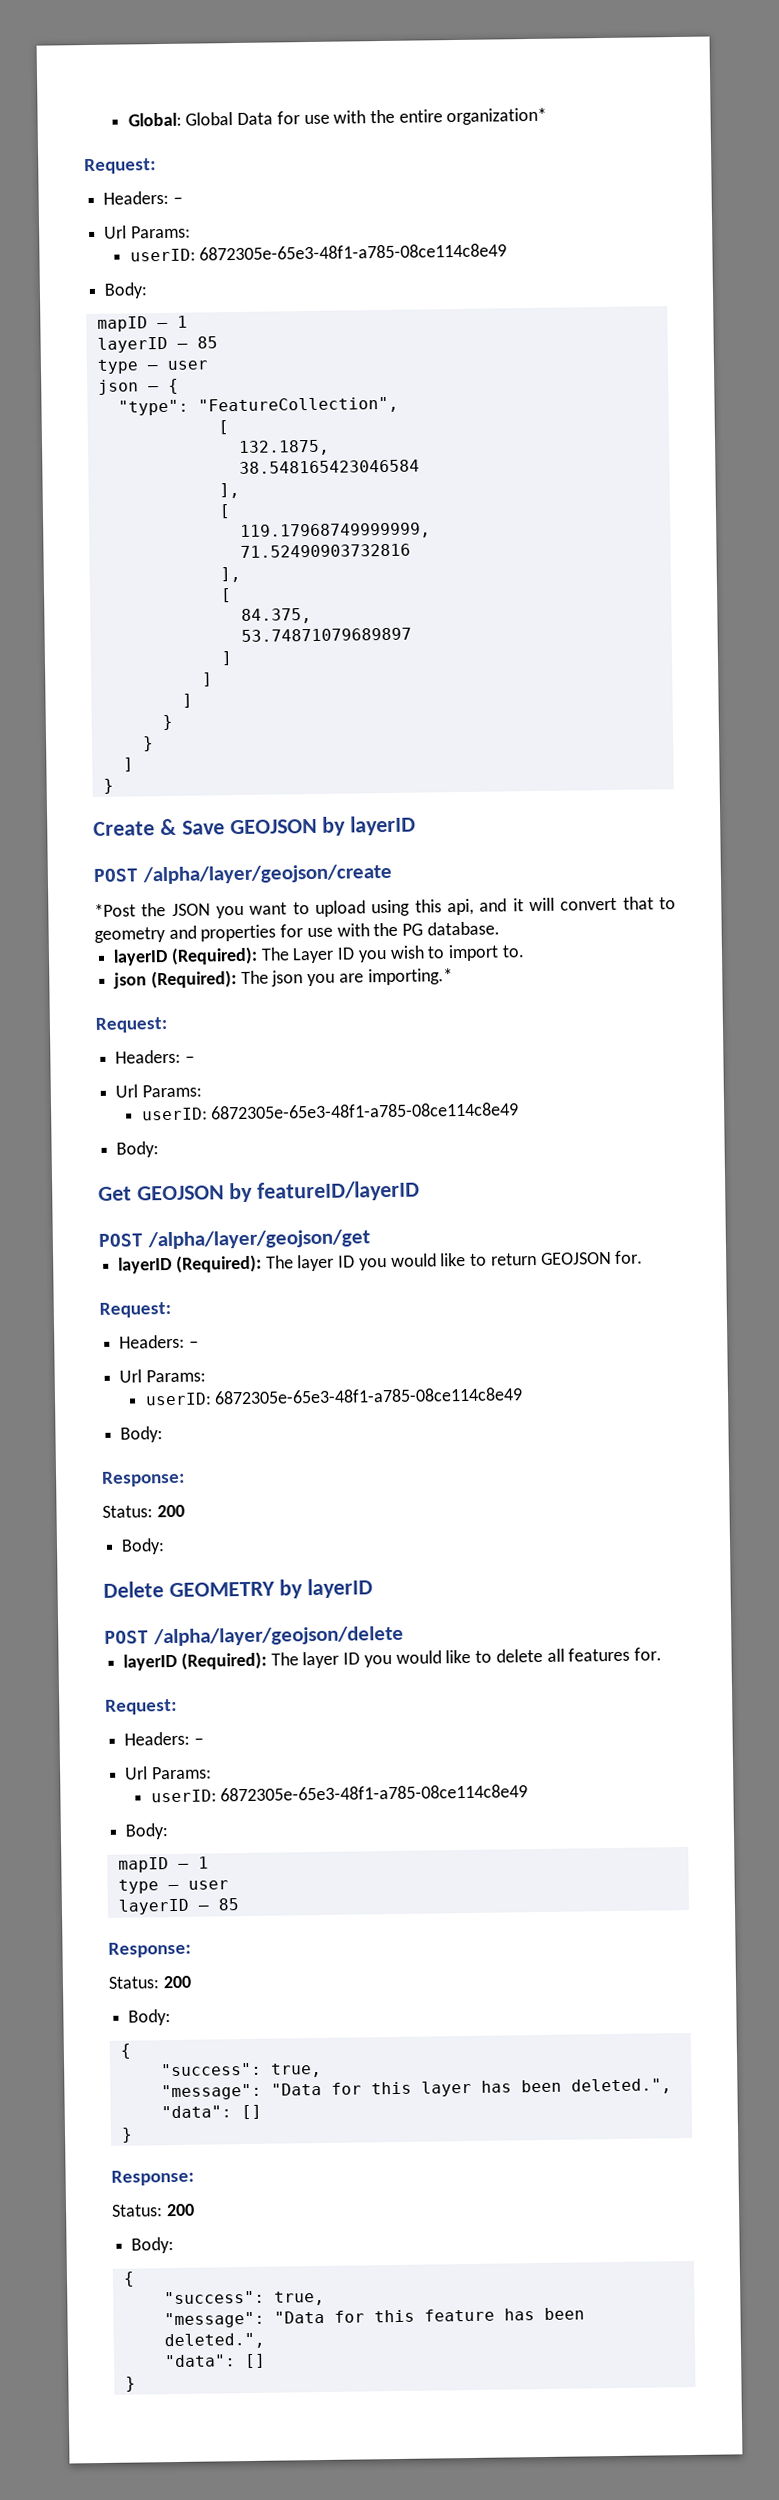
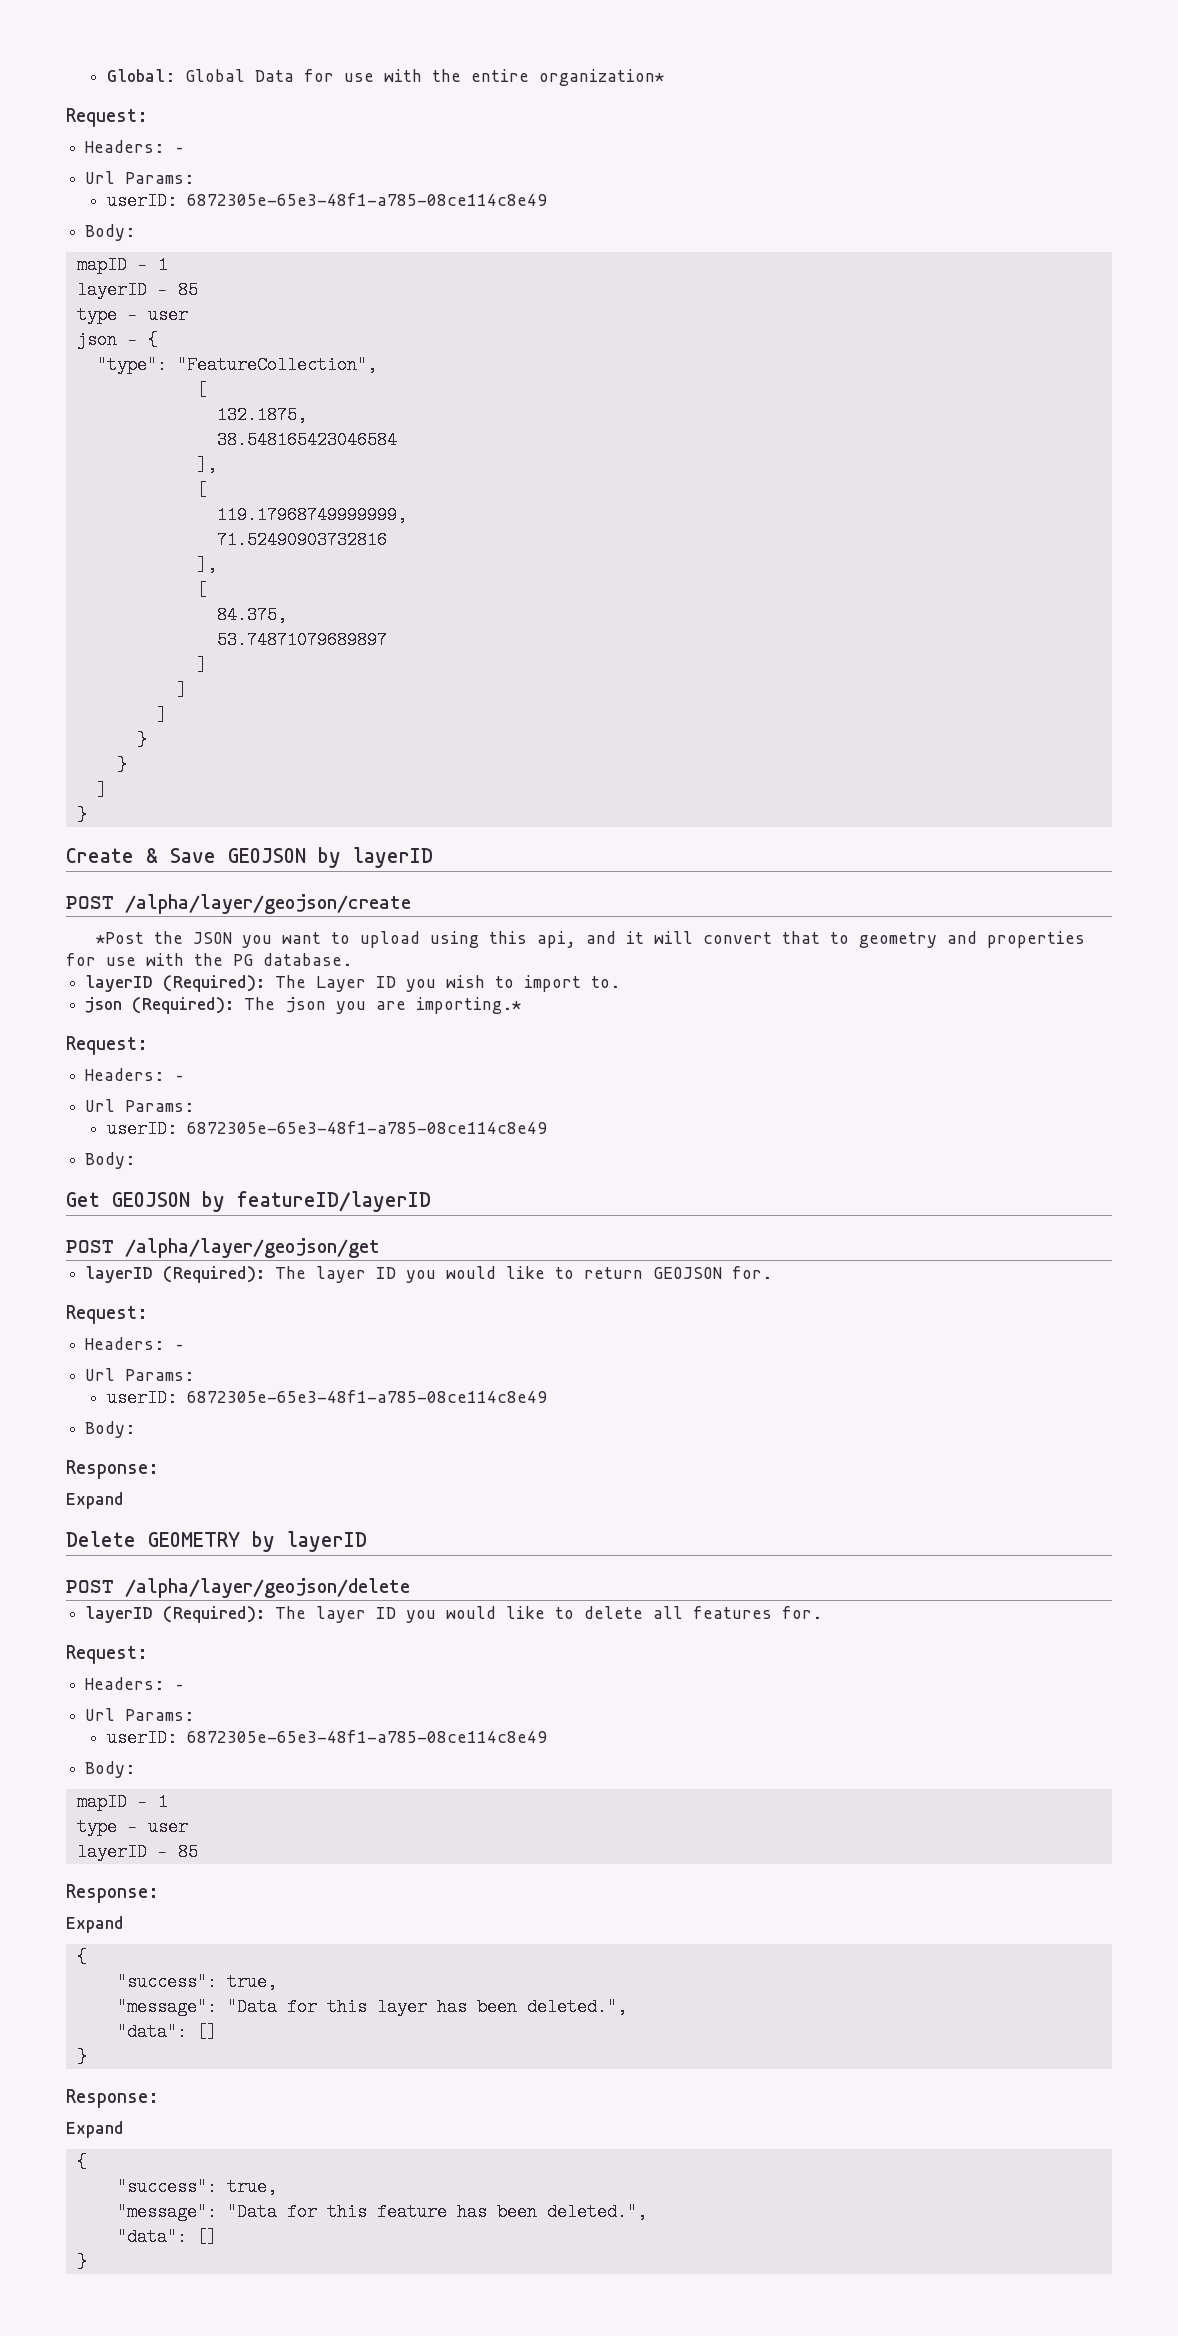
[102,1504,185,1518] [121,1538,166,1555] Status: 200 // Body: -> [66,1492,123,1509] Expand
[108,1975,192,1989] [128,2009,172,2026] Status: 200 // Body: -> [66,1916,123,1933] Expand
[111,2203,195,2217] [131,2237,175,2254] Status: 200 // Body: -> [66,2121,123,2138] Expand

